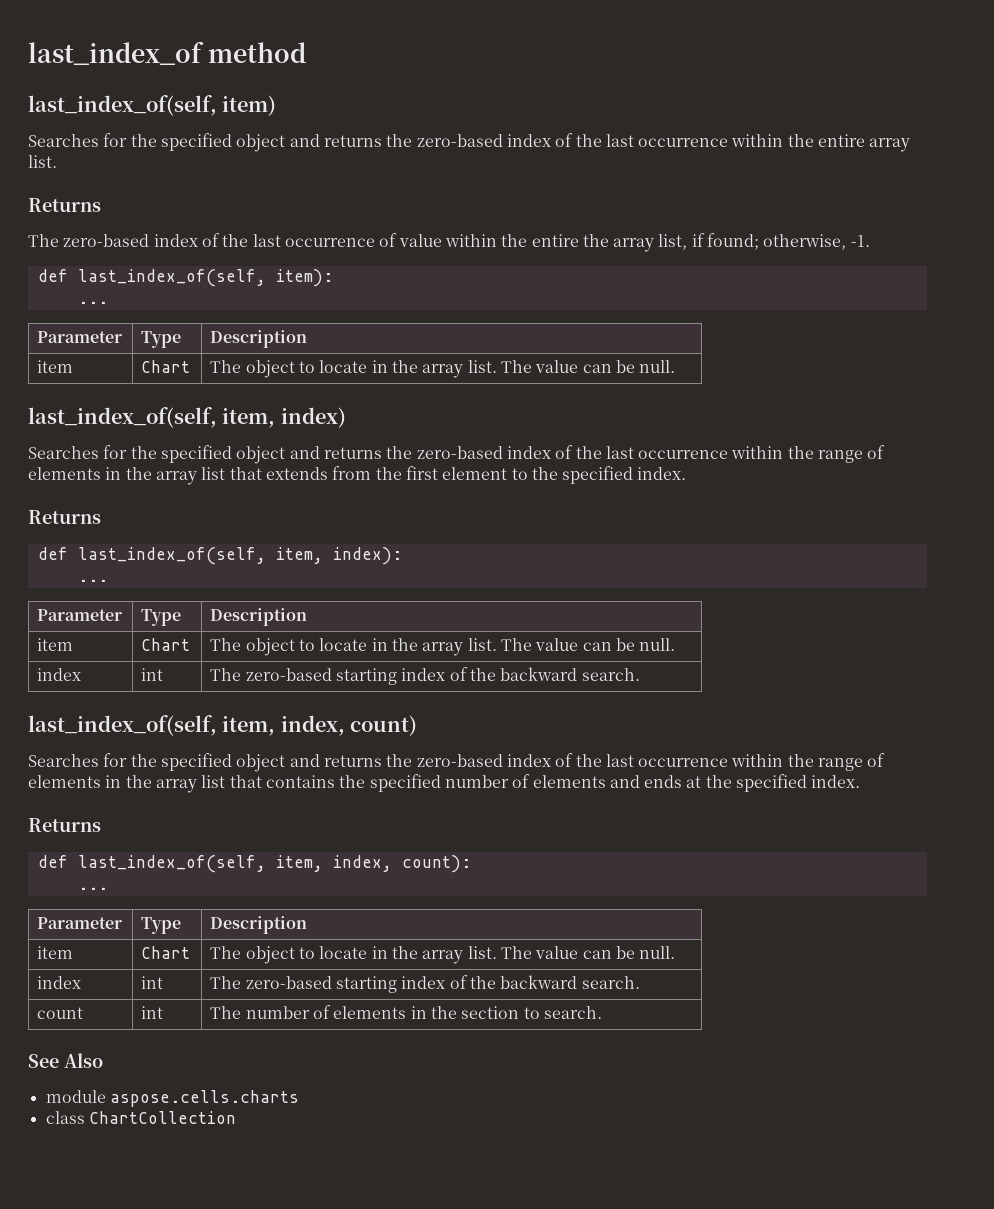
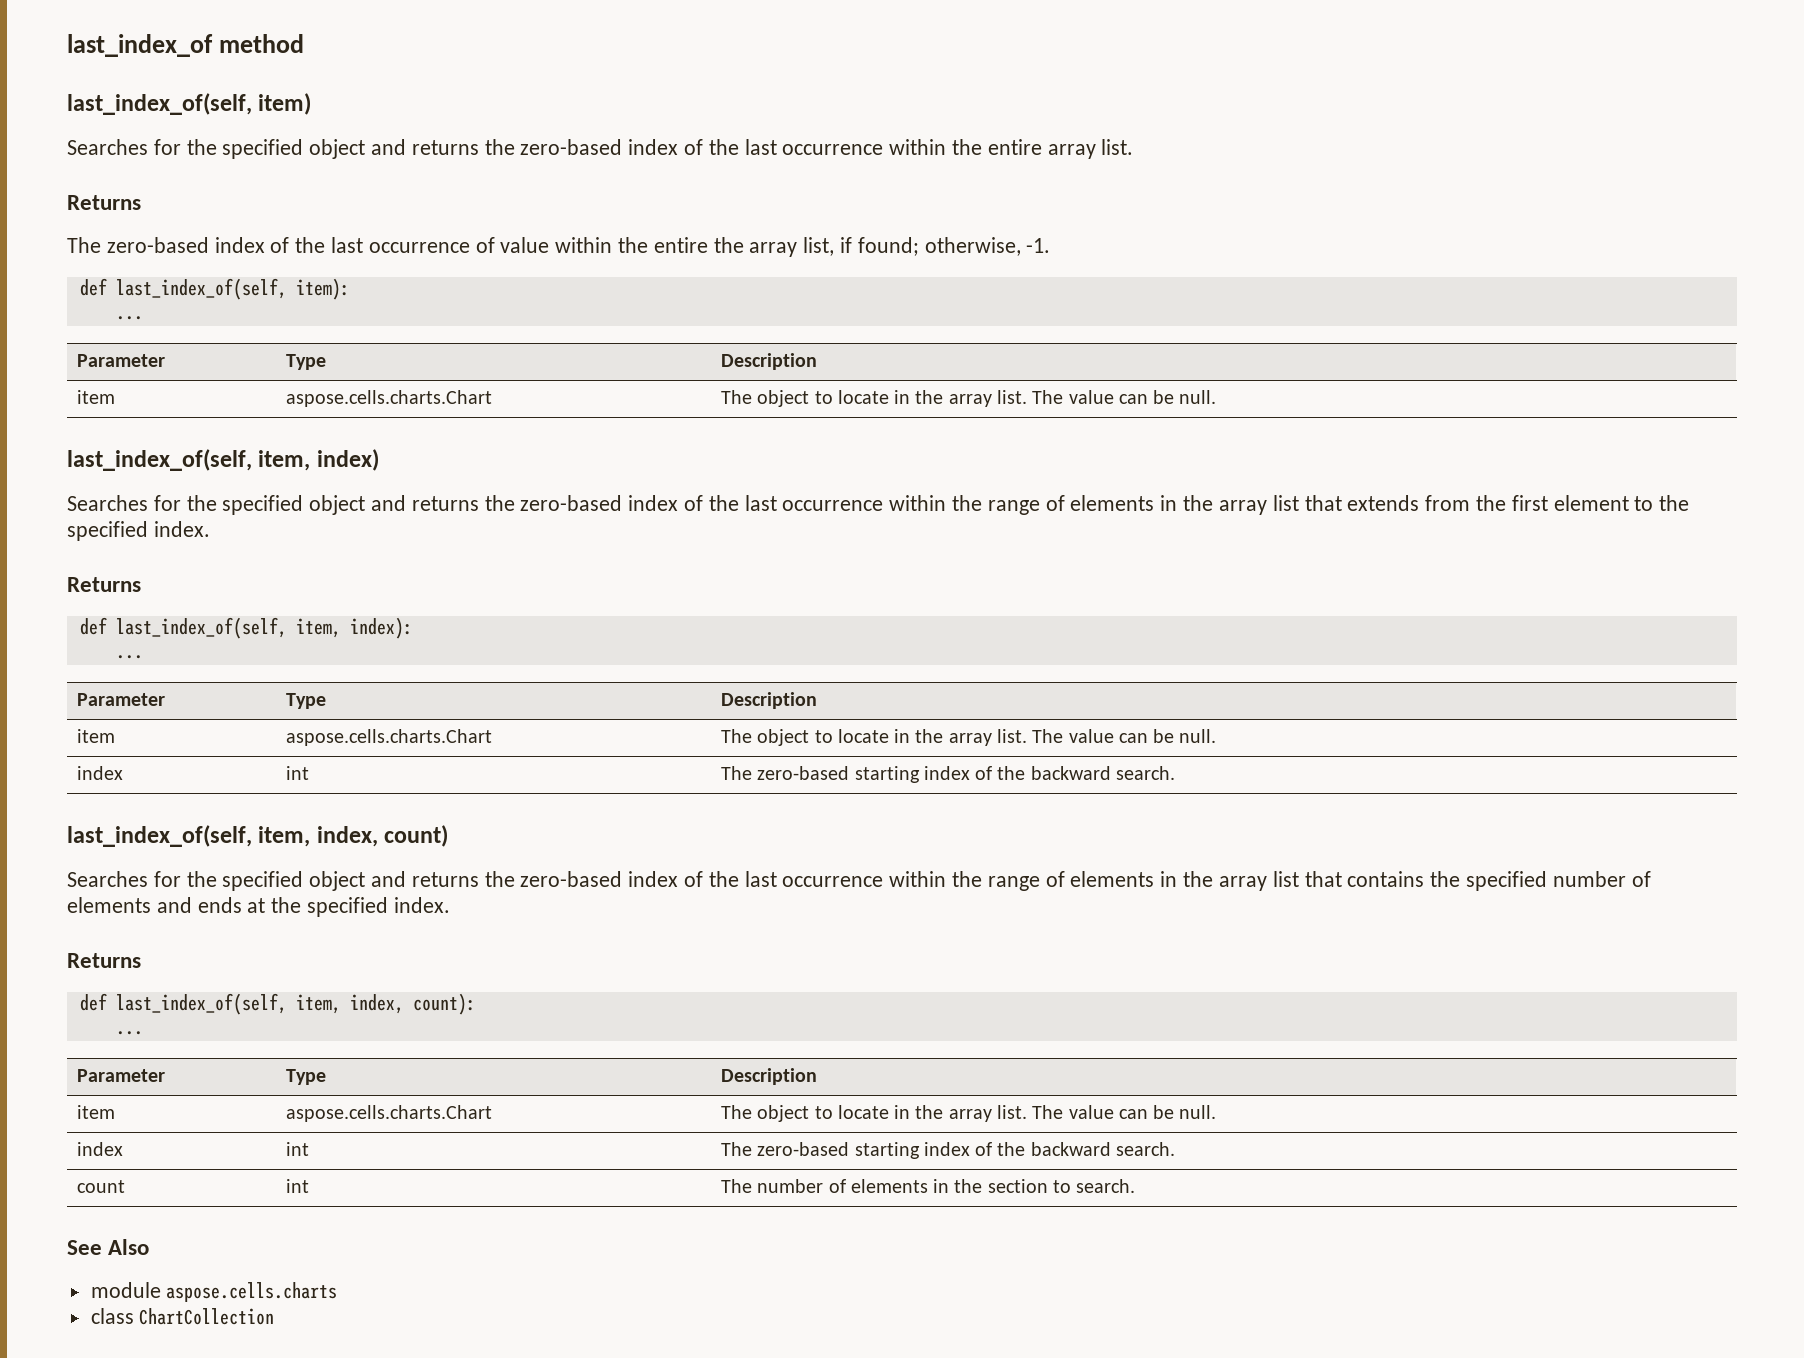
[141,360,191,373] Chart -> [286,390,493,407] aspose.cells.charts.Chart
[141,638,191,651] Chart -> [286,729,493,746] aspose.cells.charts.Chart
[141,946,191,959] Chart -> [286,1105,493,1122] aspose.cells.charts.Chart

